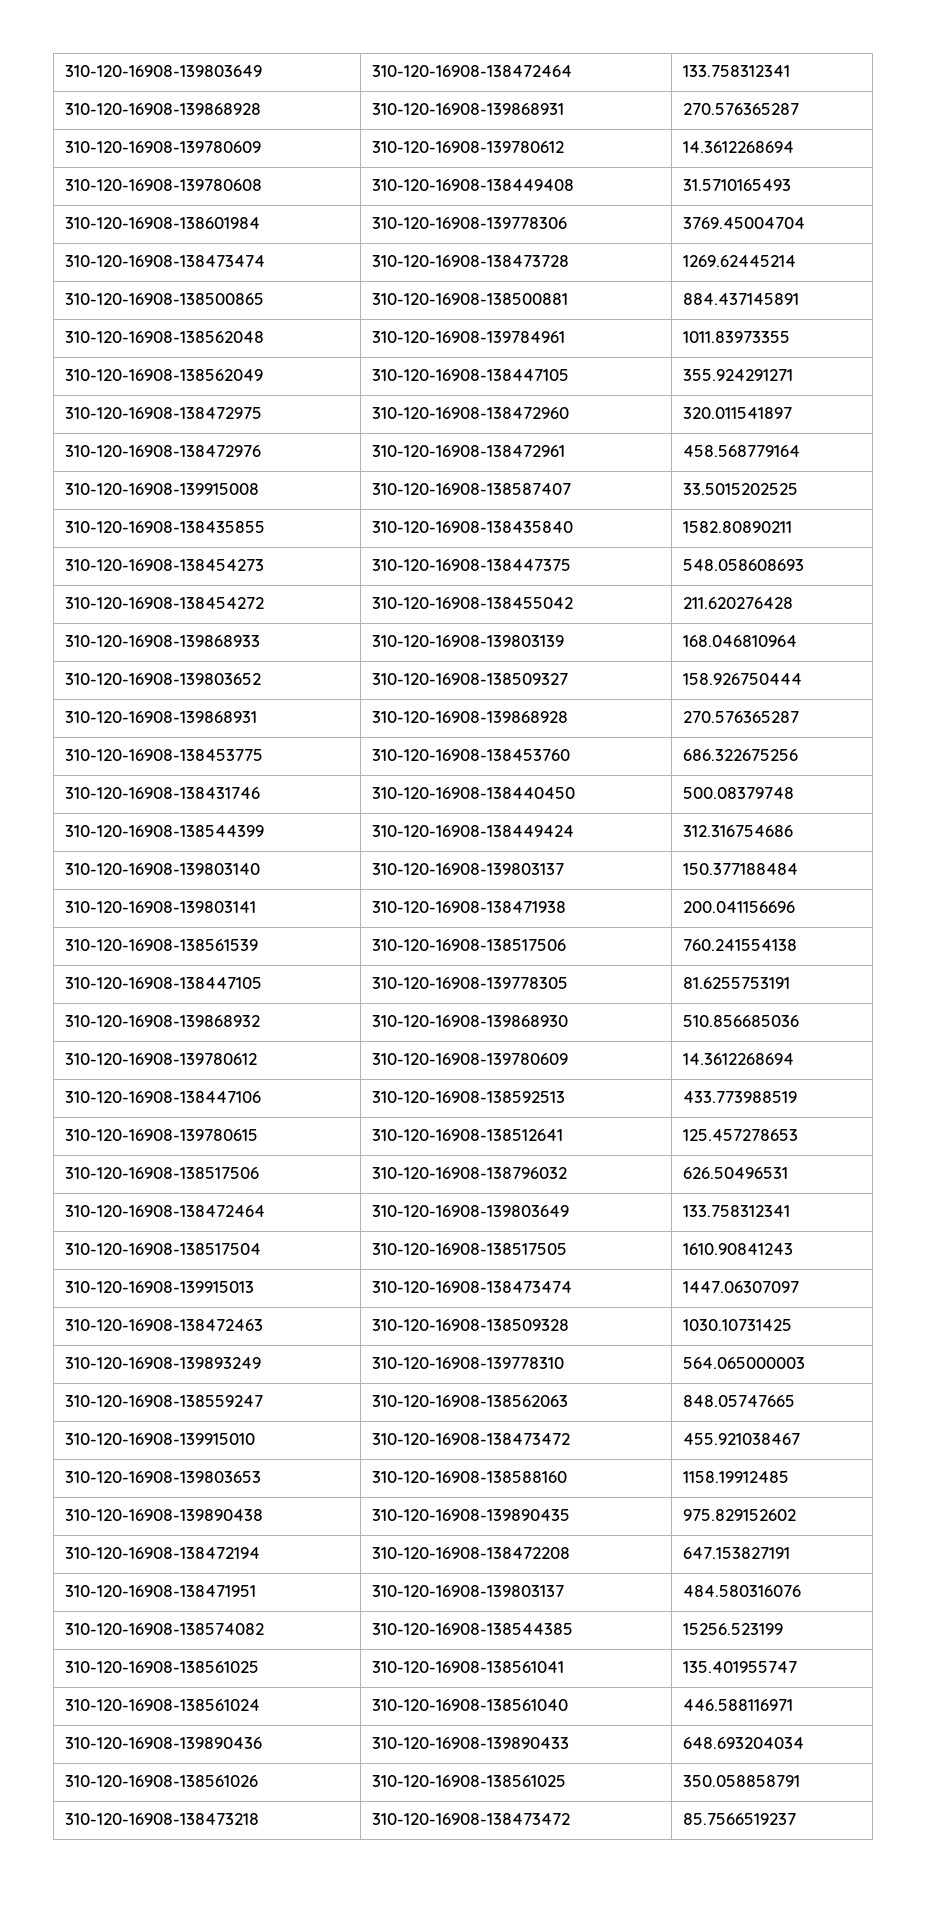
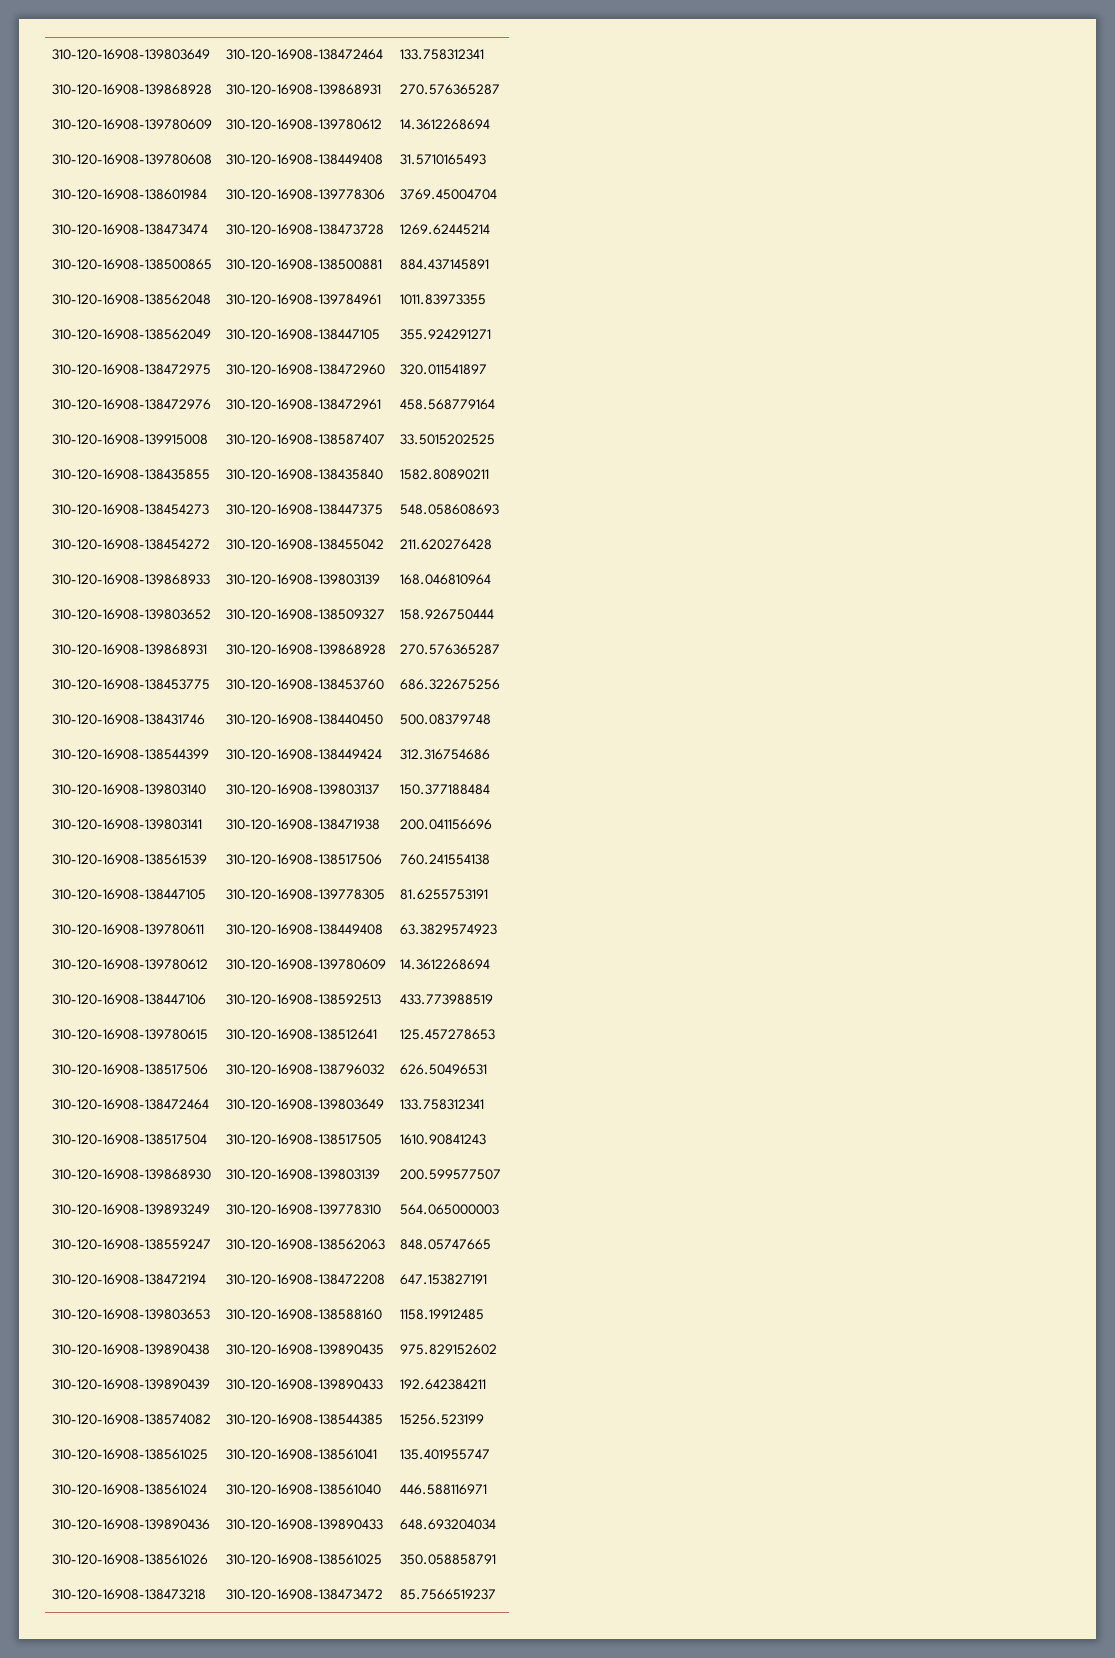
[64,1015,260,1027] [371,1015,568,1027] [682,1015,799,1027] 310-120-16908-139868932 | 310-120-16908-139868930 | 510.856685036 -> [51,924,204,935] [225,924,383,935] [399,924,497,935] 310-120-16908-139780611 | 310-120-16908-138449408 | 63.3829574923
[64,1281,254,1293] [371,1281,572,1293] [682,1281,799,1293] [64,1319,263,1331] [371,1319,569,1331] [682,1319,792,1331] 310-120-16908-139915013 | 310-120-16908-138473474 | 1447.06307097 // 310-120-16908-138472463 | 310-120-16908-138509328 | 1030.10731425 -> [51,1169,211,1180] [225,1169,380,1180] [399,1169,501,1180] 310-120-16908-139868930 | 310-120-16908-139803139 | 200.599577507
[64,1433,255,1445] [371,1433,570,1445] [682,1433,800,1445] 310-120-16908-139915010 | 310-120-16908-138473472 | 455.921038467 -> [51,1274,206,1285] [225,1274,385,1285] [399,1274,487,1285] 310-120-16908-138472194 | 310-120-16908-138472208 | 647.153827191
[64,1547,260,1559] [371,1547,570,1559] [682,1547,790,1559] [64,1585,256,1597] [371,1585,564,1597] [682,1585,801,1597] 310-120-16908-138472194 | 310-120-16908-138472208 | 647.153827191 // 310-120-16908-138471951 | 310-120-16908-139803137 | 484.580316076 -> [51,1379,210,1390] [225,1379,383,1390] [399,1379,486,1390] 310-120-16908-139890439 | 310-120-16908-139890433 | 192.642384211

